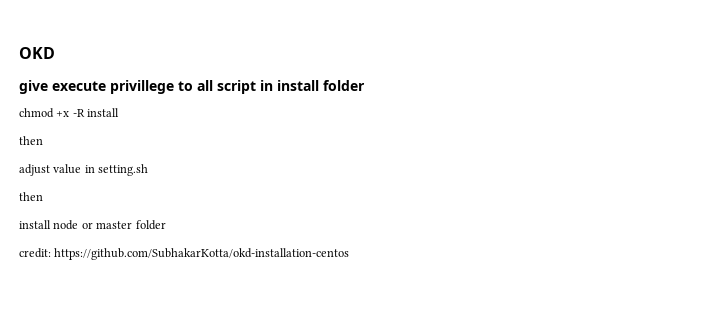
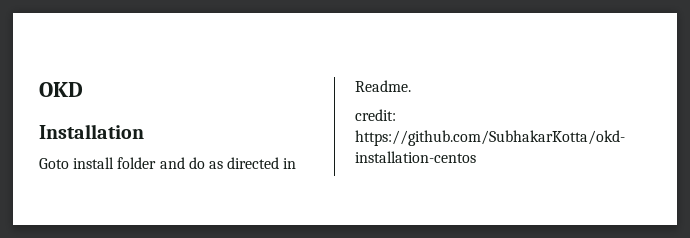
[19,80,365,94] [19,108,120,118] [19,136,43,145] [19,164,149,176] [19,192,43,201] [19,220,166,230] give execute privillege to all script in install folder // chmod +x -R install // then // adjust value in setting.sh // then // install node or master folder -> [39,124,144,139] [39,157,297,169] [355,80,411,92] Installation // Goto install folder and do as directed in Readme.

